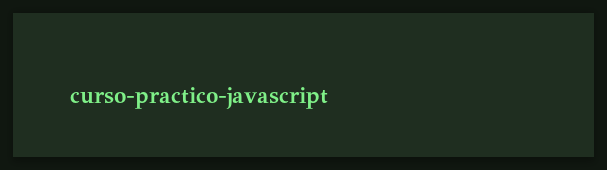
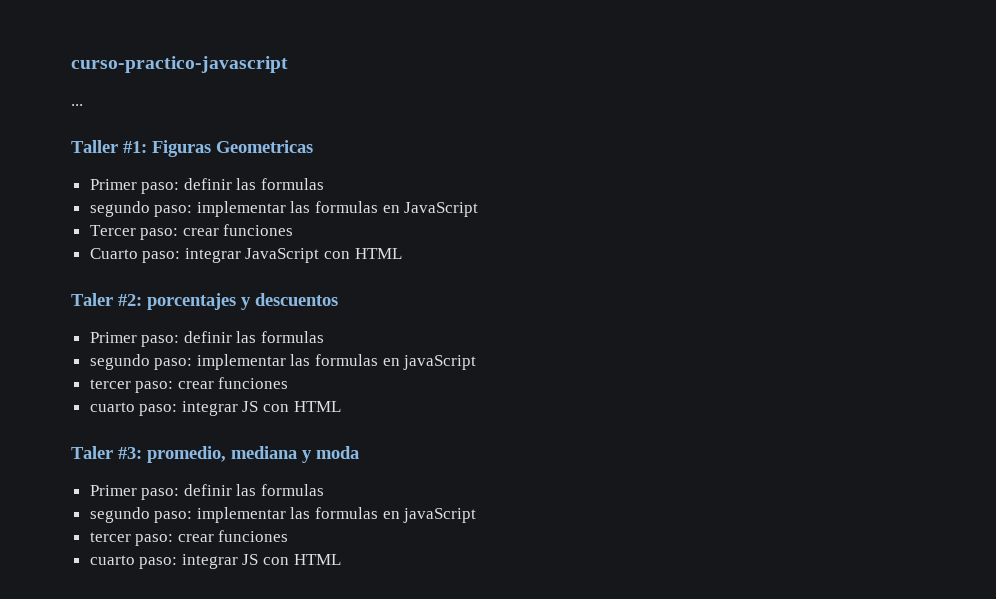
(328, 98) none -> [71,104,83,106] [71,140,313,157] [89,178,325,194] [89,201,479,217] [89,224,294,240] [89,248,402,263] [71,293,338,310] [89,331,325,347] [89,354,477,370] [89,377,289,393] [89,401,341,416] [71,446,359,463] [89,484,325,500] [89,507,477,523] [89,530,289,546] [89,554,341,569] // ... // Taller #1: Figuras Geometricas // Primer paso: definir las formulas // segundo paso: implementar las formulas en JavaScript // Tercer paso: crear funciones // Cuarto paso: integrar JavaScript con HTML // Taler #2: porcentajes y descuentos // Primer paso: definir las formulas // segundo paso: implementar las formulas en javaScript // tercer paso: crear funciones // cuarto paso: integrar JS con HTML // Taler #3: promedio, mediana y moda // Primer paso: definir las formulas // segundo paso: implementar las formulas en javaScript // tercer paso: crear funciones // cuarto paso: integrar JS con HTML

